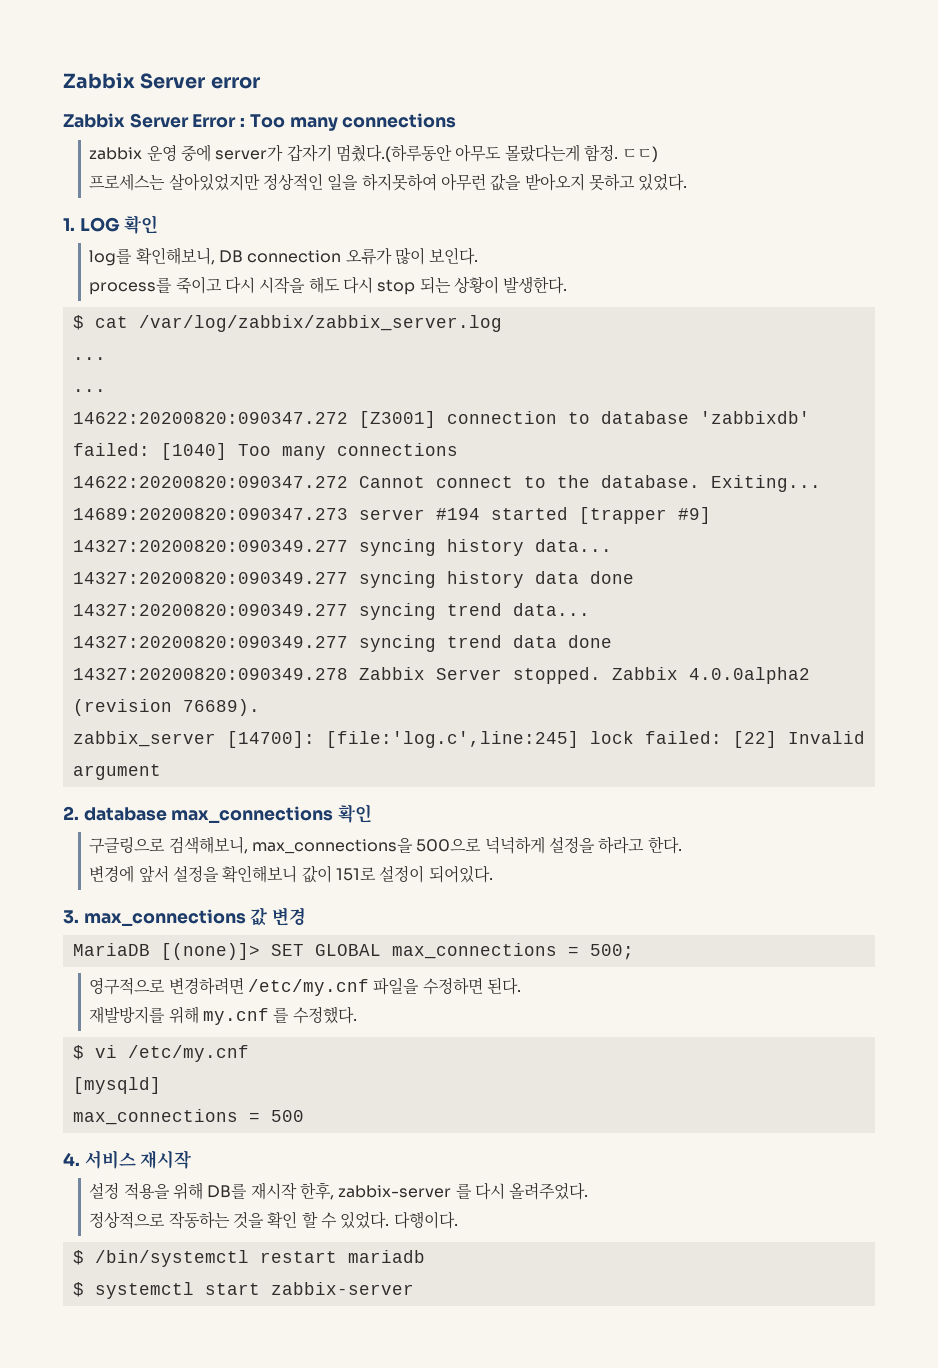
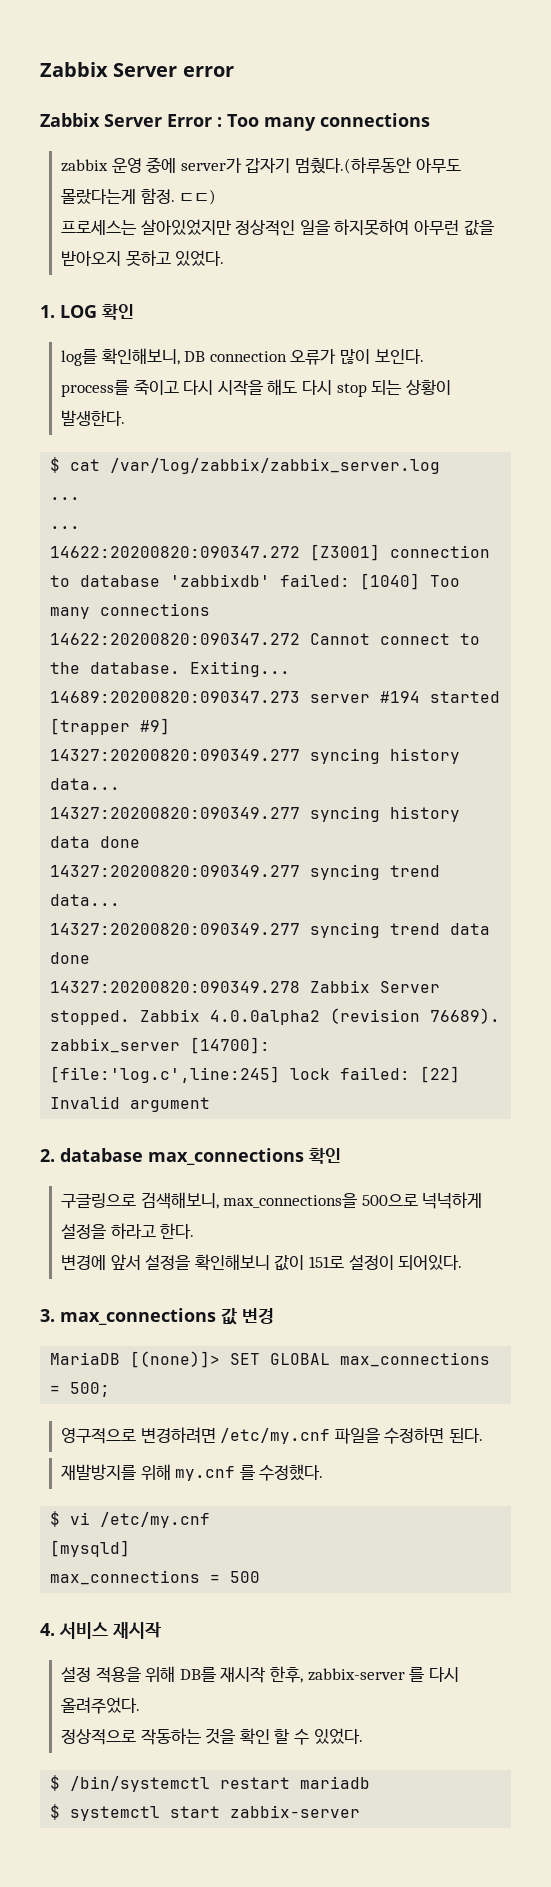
[393,1211,458,1229] 다행이다. -> (363, 1736) none

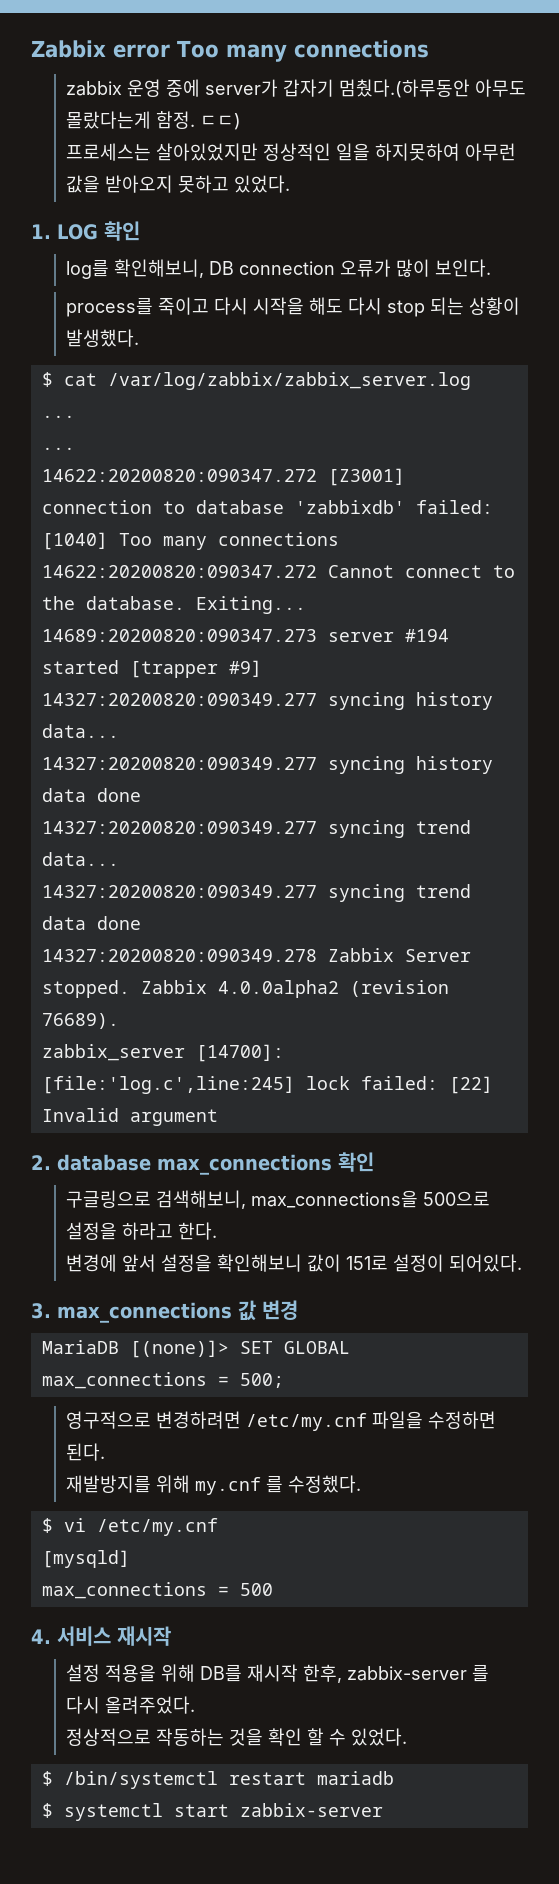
[40,62,178,77] Zabbix Server -> [31,40,106,58] Zabbix
[40,113,222,127] // Zabbix Server Error : -> (170, 51) none
[61,410,126,426] 발생한다. -> [66,329,140,347] 발생했다.
[422,1192,483,1209] 넉넉하게 -> (491, 1198) none

